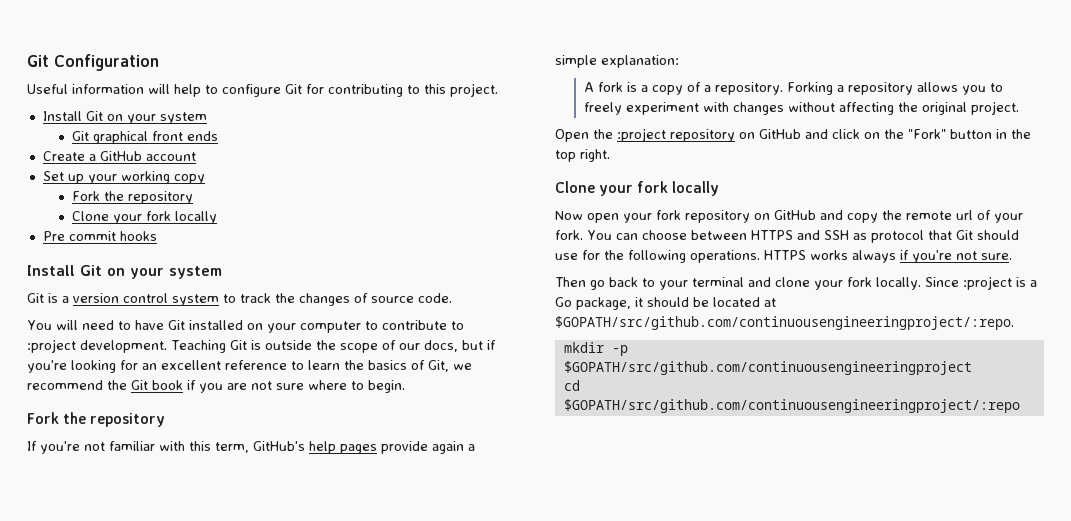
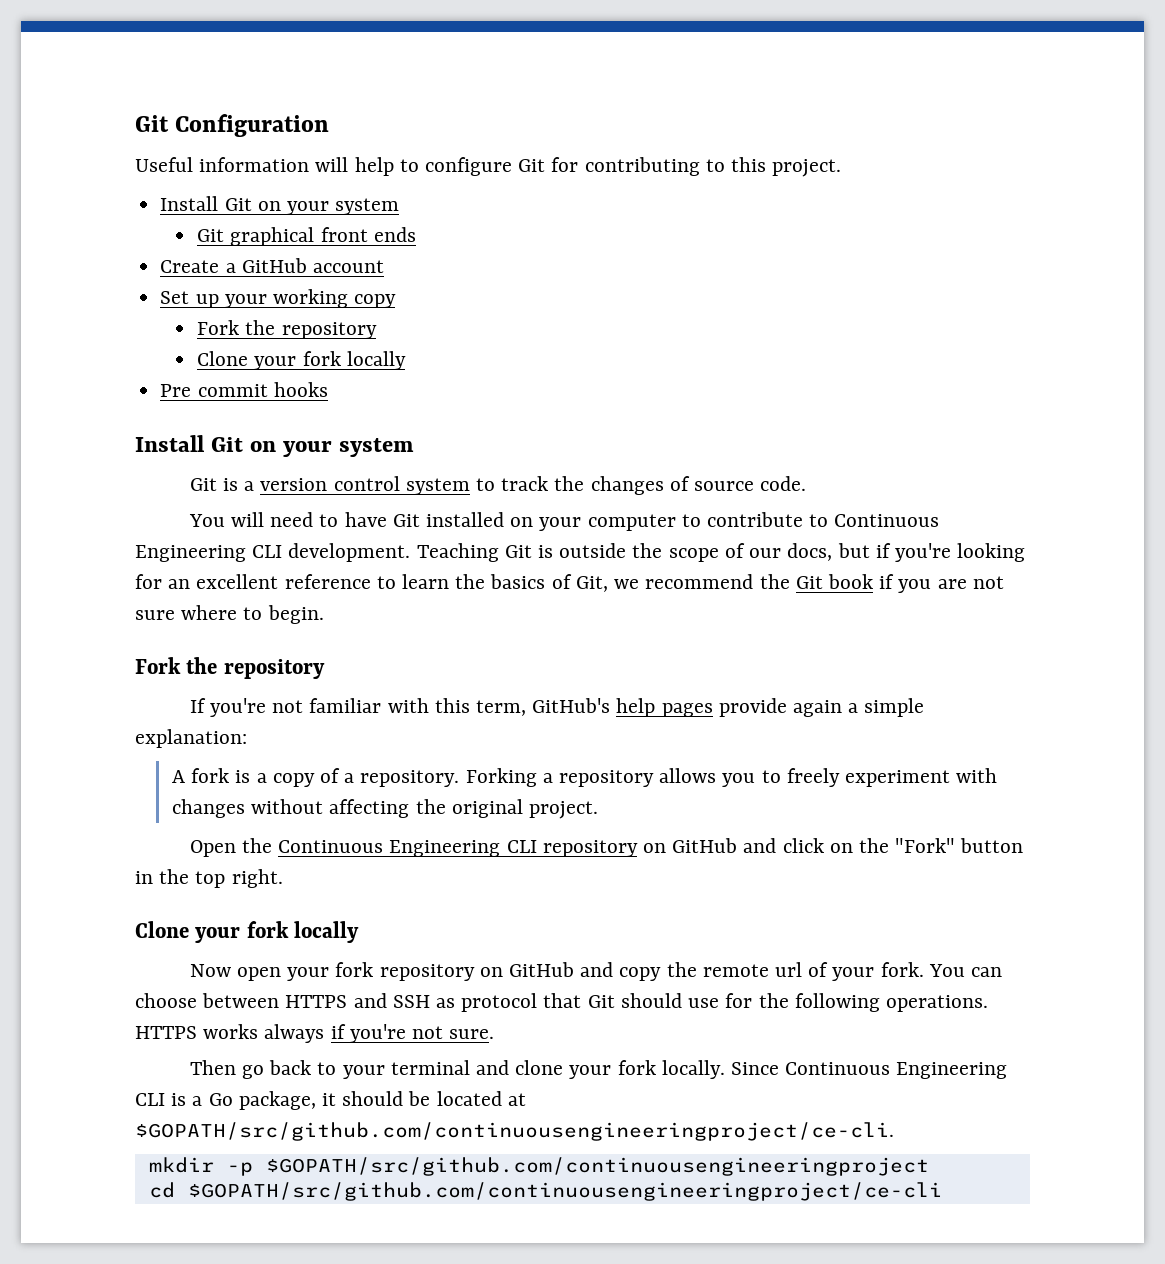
[27,339,76,353] :project -> [834,514,940,527] [135,545,283,562] Continuous Engineering CLI
[617,128,666,142] :project -> [278,840,537,857] Continuous Engineering CLI
[963,276,1012,290] :project -> [785,1062,1008,1079] [135,1093,165,1106] Continuous Engineering CLI
[555,316,1014,330] $GOPATH/src/github.com/continuousengineeringproject/:repo. -> [135,1122,894,1141] $GOPATH/src/github.com/continuousengineeringproject/ce-cli.
[563,399,1020,413] $GOPATH/src/github.com/continuousengineeringproject/:repo -> [187,1182,942,1201] $GOPATH/src/github.com/continuousengineeringproject/ce-cli

